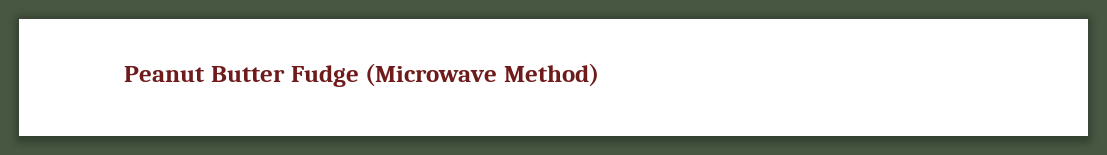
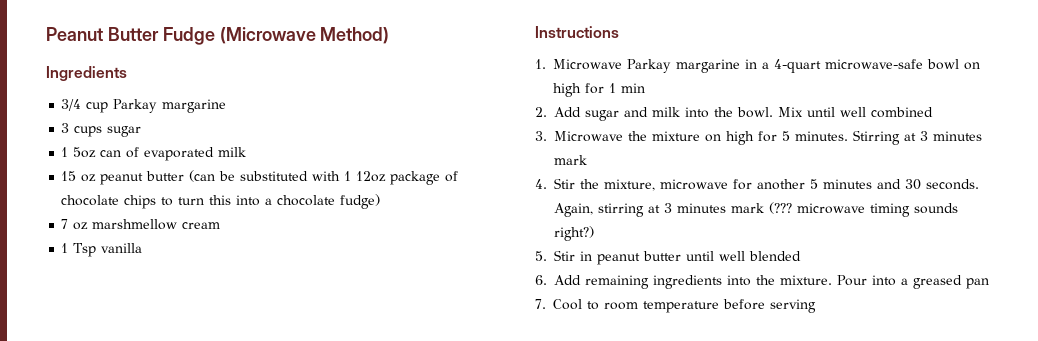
(599, 75) none -> [46,66,127,81] [61,99,227,113] [61,123,142,137] [61,147,247,161] [61,170,459,185] [61,194,381,209] [61,219,221,230] [61,243,143,257] [535,26,619,38] [535,59,980,73] [553,83,645,97] [535,107,933,121] [535,130,982,145] [554,155,587,165] [535,178,979,191] [554,202,958,217] [554,226,594,241] [535,250,801,265] [535,275,989,289] [535,299,816,313] // Ingredients // 3/4 cup Parkay margarine // 3 cups sugar // 1 5oz can of evaporated milk // 15 oz peanut butter (can be substituted with 1 12oz package of chocolate chips to turn this into a chocolate fudge) // 7 oz marshmellow cream // 1 Tsp vanilla // Instructions // 1. Microwave Parkay margarine in a 4-quart microwave-safe bowl on high for 1 min // 2. Add sugar and milk into the bowl. Mix until well combined // 3. Microwave the mixture on high for 5 minutes. Stirring at 3 minutes mark // 4. Stir the mixture, microwave for another 5 minutes and 30 seconds. Again, stirring at 3 minutes mark (??? microwave timing sounds right?) // 5. Stir in peanut butter until well blended // 6. Add remaining ingredients into the mixture. Pour into a greased pan // 7. Cool to room temperature before serving

